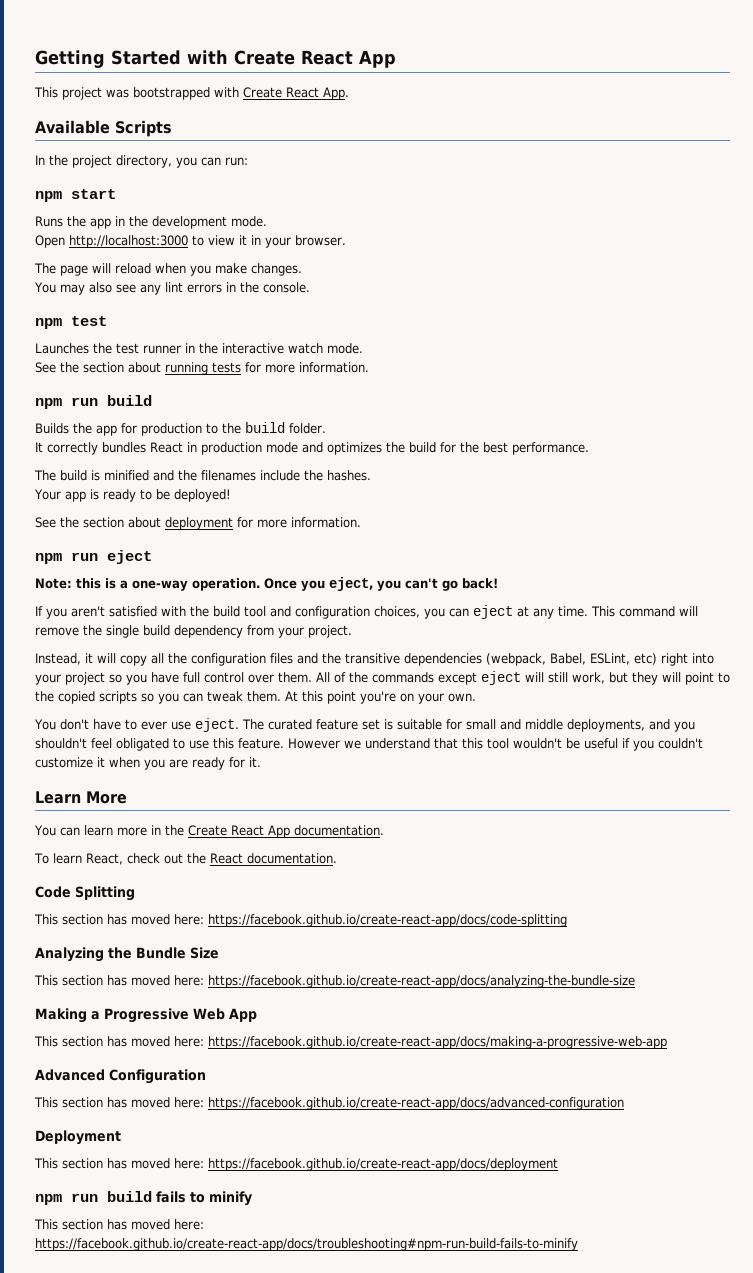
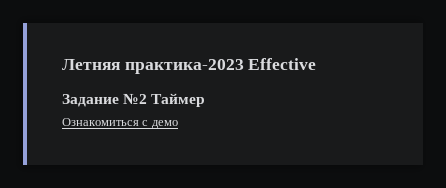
[35,50,396,68] [34,87,349,100] [35,120,172,137] [35,155,248,168] [35,189,116,202] [35,216,267,229] [35,235,346,248] [34,263,302,276] [34,282,310,295] [35,316,107,329] [35,343,363,354] [35,362,369,375] [35,395,152,409] [35,422,326,436] [35,442,589,455] [34,470,371,481] [34,489,231,502] [35,517,361,530] [35,550,152,564] [35,577,498,591] [35,605,698,619] [35,625,352,638] [35,653,714,666] [35,671,730,685] [35,691,476,704] [34,718,695,732] [35,738,703,751] [35,757,261,770] [35,791,127,804] [34,825,384,838] [34,853,337,865] [35,886,135,901] [34,914,567,927] [35,947,219,962] [34,975,635,988] [35,1008,257,1023] [34,1036,667,1049] [35,1069,206,1084] [34,1097,624,1110] [35,1130,121,1145] [34,1158,558,1171] [35,1191,252,1206] [34,1219,204,1230] [35,1238,578,1251] Getting Started with Create React App // This project was bootstrapped with Create React App. // Available Scripts // In the project directory, you can run: // npm start // Runs the app in the development mode. // Open http://localhost:3000 to view it in your browser. // The page will reload when you make changes. // You may also see any lint errors in the console. // npm test // Launches the test runner in the interactive watch mode. // See the section about running tests for more information. // npm run build // Builds the app for production to the build folder. // It correctly bundles React in production mode and optimizes the build for the best performance. // The build is minified and the filenames include the hashes. // Your app is ready to be deployed! // See the section about deployment for more information. // npm run eject // Note: this is a one-way operation. Once you eject, you can't go back! // If you aren't satisfied with the build tool and configuration choices, you can eject at any time. This command will remove the single build dependency from your project. // Instead, it will copy all the configuration files and the transitive dependencies (webpack, Babel, ESLint, etc) right into your project so you have full control over them. All of the commands except eject will still work, but they will point to the copied scripts so you can tweak them. At this point you're on your own. // You don't have to ever use eject. The curated feature set is suitable for small and middle deployments, and you shouldn't feel obligated to use this feature. However we understand that this tool wouldn't be useful if you couldn't customize it when you are ready for it. // Learn More // You can learn more in the Create React App documentation. // To learn React, check out the React documentation. // Code Splitting // This section has moved here: https://facebook.github.io/create-react-app/docs/code-splitting // Analyzing the Bundle Size // This section has moved here: https://facebook.github.io/create-react-app/docs/analyzing-the-bundle-size // Making a Progressive Web App // This section has moved here: https://facebook.github.io/create-react-app/docs/making-a-progressive-web-app // Advanced Configuration // This section has moved here: https://facebook.github.io/create-react-app/docs/advanced-configuration // Deployment // This section has moved here: https://facebook.github.io/create-react-app/docs/deployment // npm run build fails to minify // This section has moved here: https://facebook.github.io/create-react-app/docs/troubleshooting#npm-run-build-fails-to-minify -> [62,58,317,74] [62,93,206,107] [62,118,178,129] Летняя практика-2023 Effective // Задание №2 Таймер // Ознакомиться с демо

